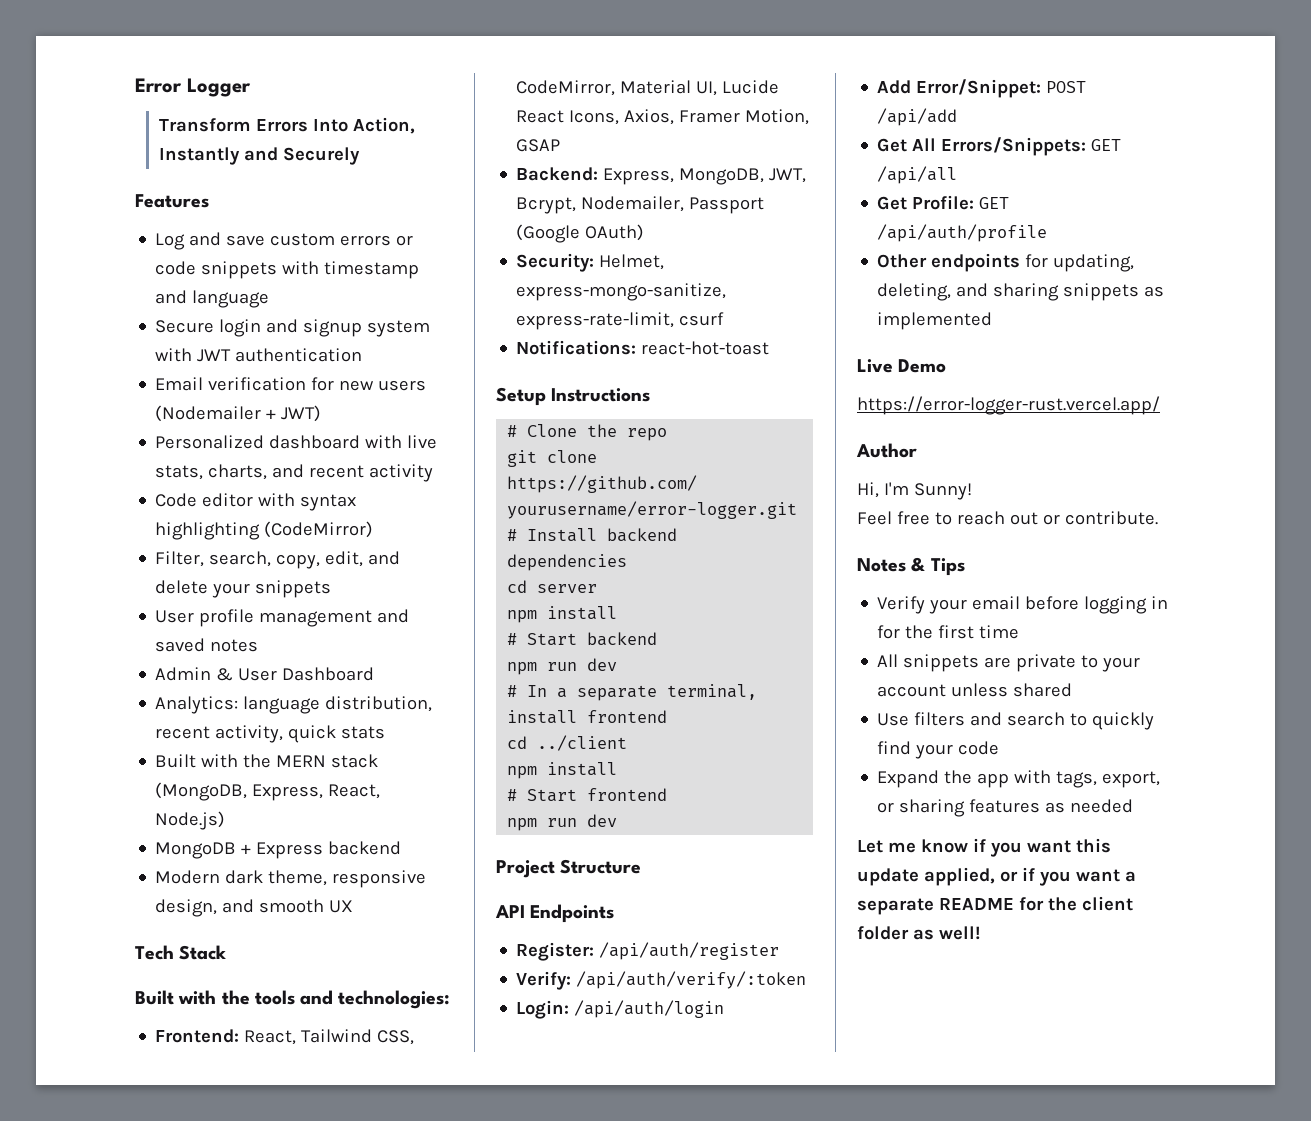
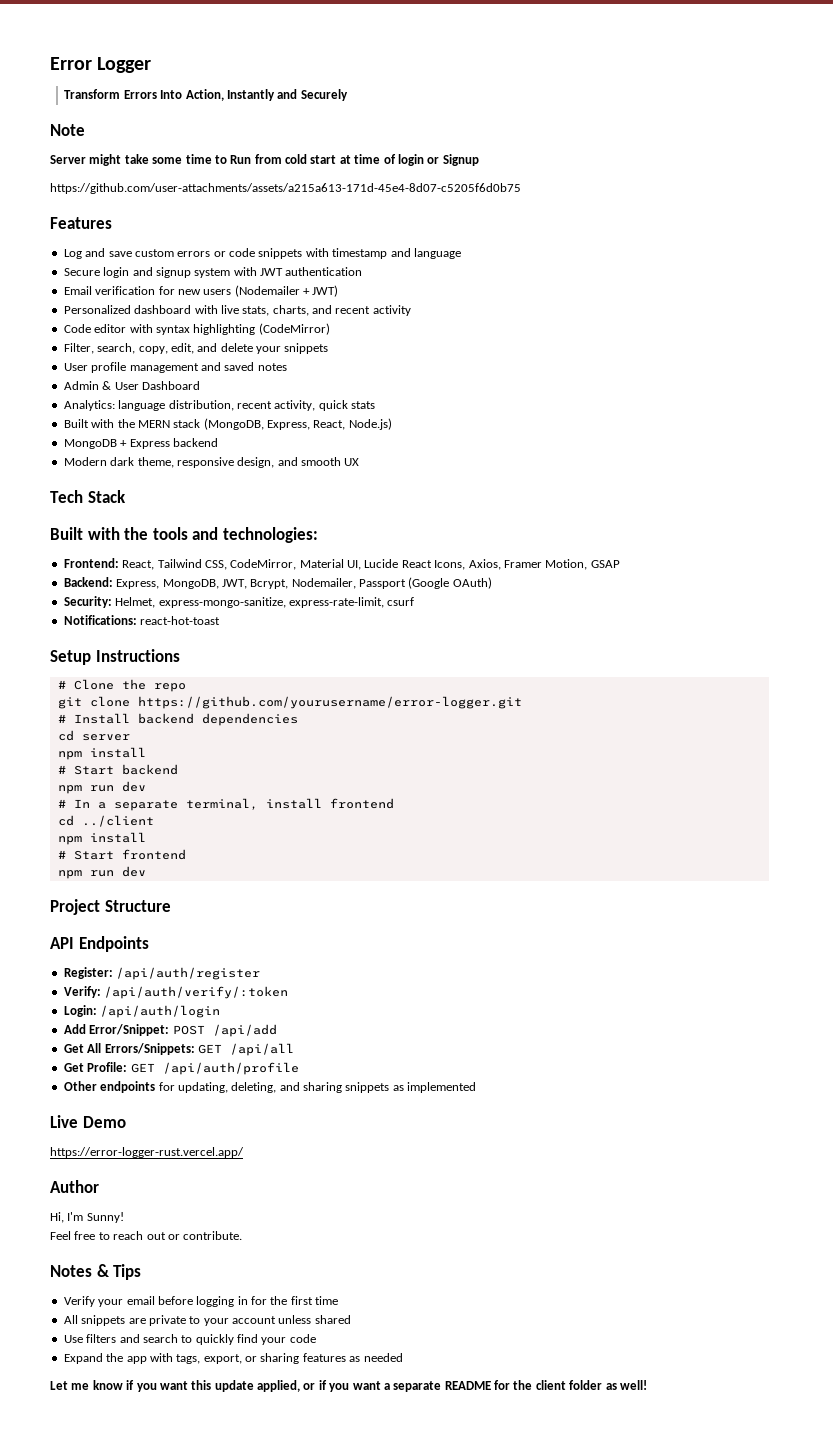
(360, 156) none -> [50,124,85,136] [50,154,479,166] [50,183,521,194] // Note // Server might take some time to Run from cold start at time of login or Signup // https://github.com/user-attachments/assets/a215a613-171d-45e4-8d07-c5205f6d0b75

